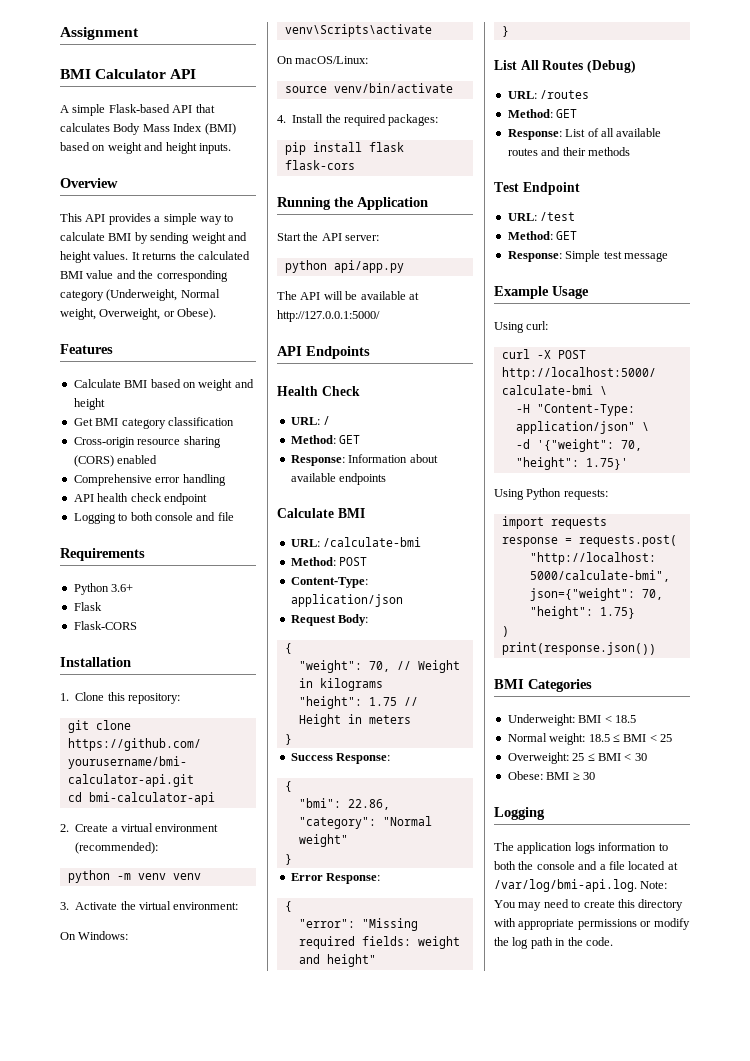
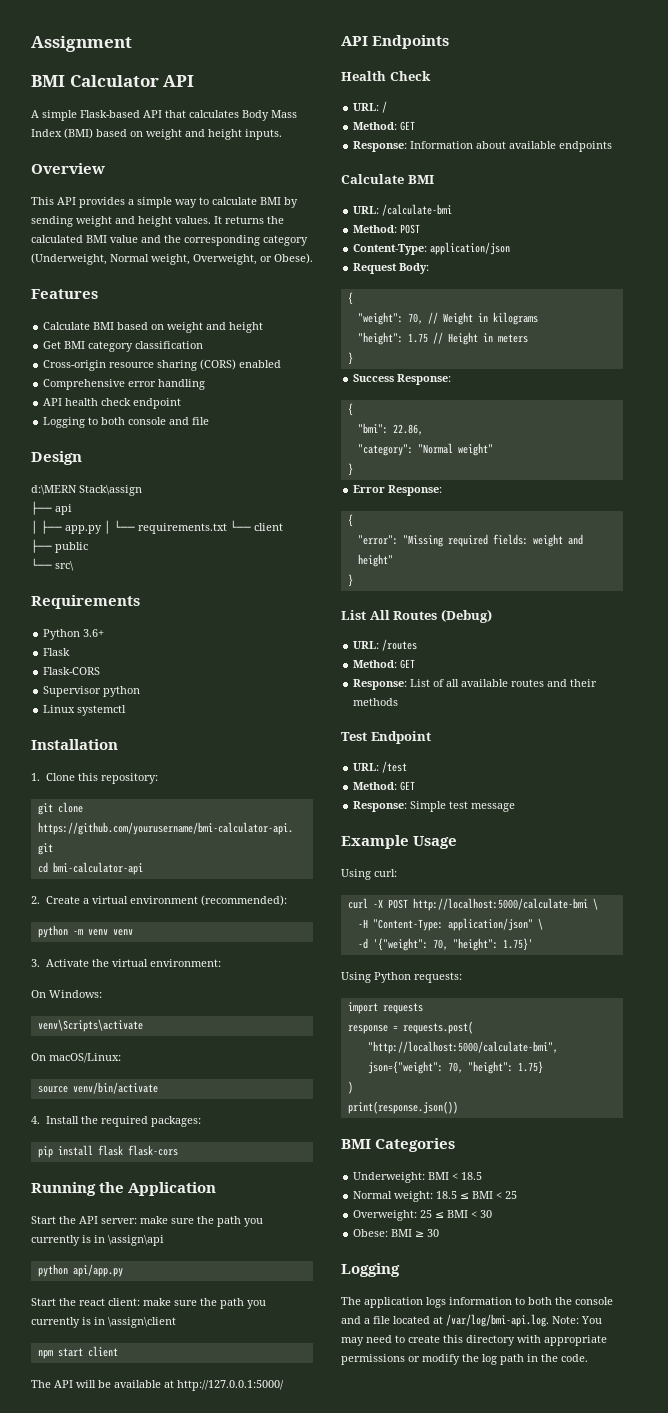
(234, 516) none -> [31,451,82,465] [31,485,142,496] [31,501,72,515] [31,520,283,534] [31,539,88,553] [31,558,74,571] // Design // d:\MERN Stack\assign // ├── api // │ ├── app.py │ └── requirements.txt └── client // ├── public // └── src\
(137, 625) none -> [43,686,141,697] [43,705,127,716] // Supervisor python // Linux systemctl
[284,260,404,273] // python api/app.py -> [140,1216,263,1227] [31,1235,164,1246] [37,1264,123,1277] [31,1298,266,1309] [31,1317,176,1328] [37,1346,118,1359] make sure the path you currently is in \assign\api // python api/app.py // Start the react client: make sure the path you currently is in \assign\client // npm start client

